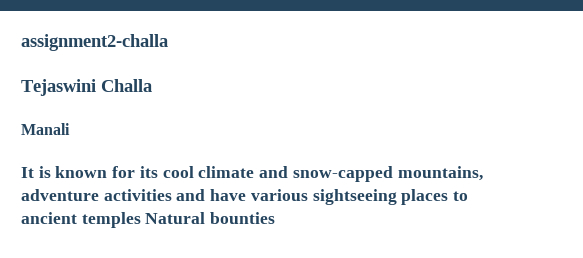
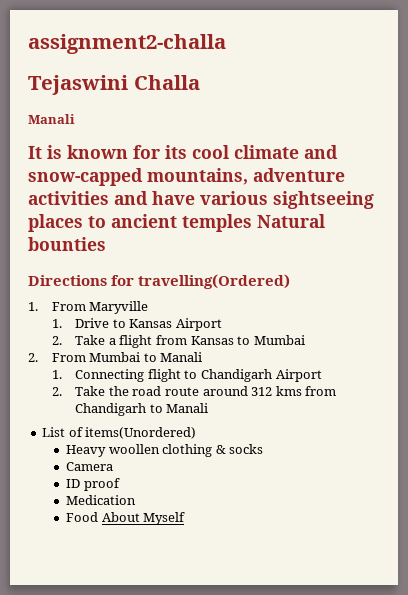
(276, 218) none -> [28,274,291,289] [28,301,149,314] [51,318,222,331] [51,335,305,348] [28,352,203,362] [51,369,322,382] [51,386,337,396] [75,403,209,416] [42,427,197,439] [66,444,264,457] [66,462,114,471] [66,478,120,491] [66,495,137,505] [66,512,186,525] // Directions for travelling(Ordered) // 1. From Maryville // 1. Drive to Kansas Airport // 2. Take a flight from Kansas to Mumbai // 2. From Mumbai to Manali // 1. Connecting flight to Chandigarh Airport // 2. Take the road route around 312 kms from Chandigarh to Manali // List of items(Unordered) // Heavy woollen clothing & socks // Camera // ID proof // Medication // Food About Myself

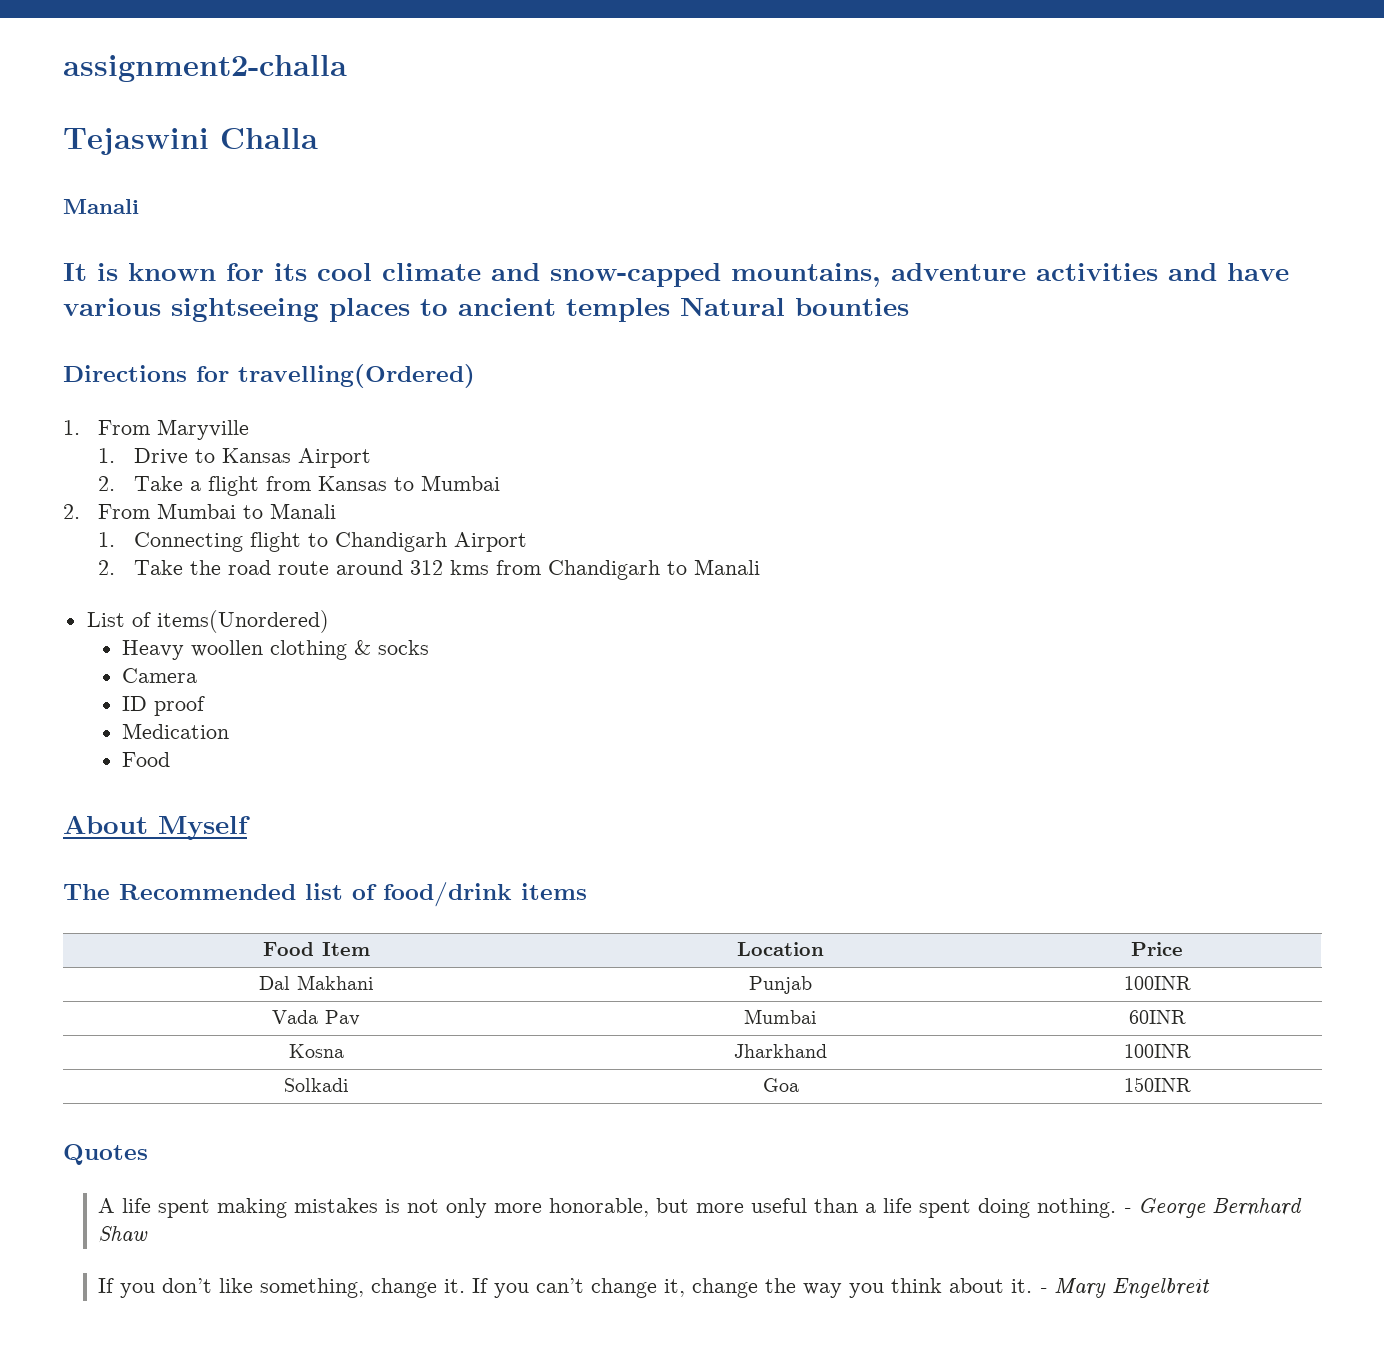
(99, 517) none -> (171, 759) //
(186, 518) none -> [63,882,587,907] [262,942,370,956] [737,942,824,956] [1131,942,1183,956] [258,975,374,990] [749,976,812,994] [1123,976,1191,990] [272,1010,360,1026] [744,1009,817,1024] [1128,1010,1186,1024] [288,1044,344,1058] [734,1044,827,1058] [1123,1044,1191,1058] [283,1078,349,1092] [762,1078,799,1092] [1123,1077,1191,1092] [63,1144,148,1165] [98,1198,1303,1218] [98,1226,149,1243] [98,1278,1211,1298] // The Recommended list of food/drink items // Food Item | Location | Price // Dal Makhani | Punjab | 100INR // Vada Pav | Mumbai | 60INR // Kosna | Jharkhand | 100INR // Solkadi | Goa | 150INR // Quotes // A life spent making mistakes is not only more honorable, but more useful than a life spent doing nothing. - George Bernhard Shaw // If you don’t like something, change it. If you can’t change it, change the way you think about it. - Mary Engelbreit

